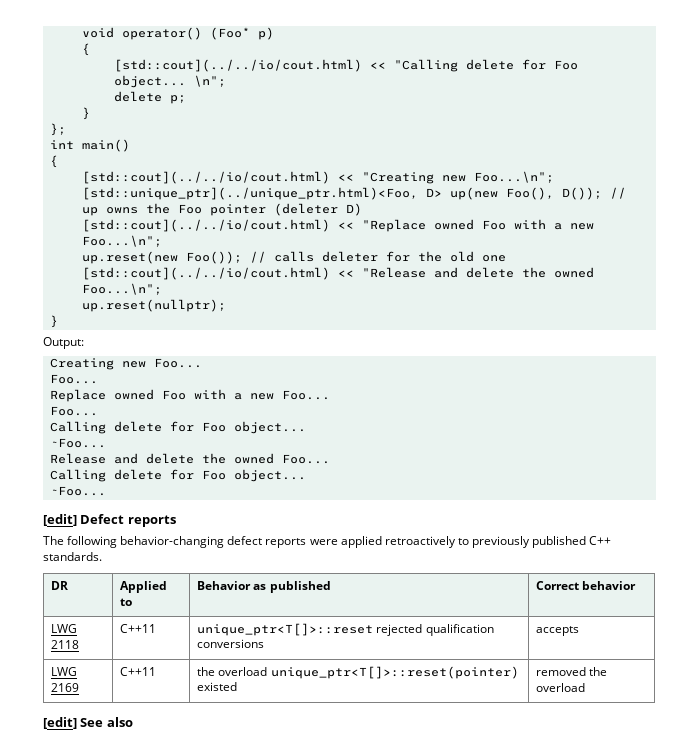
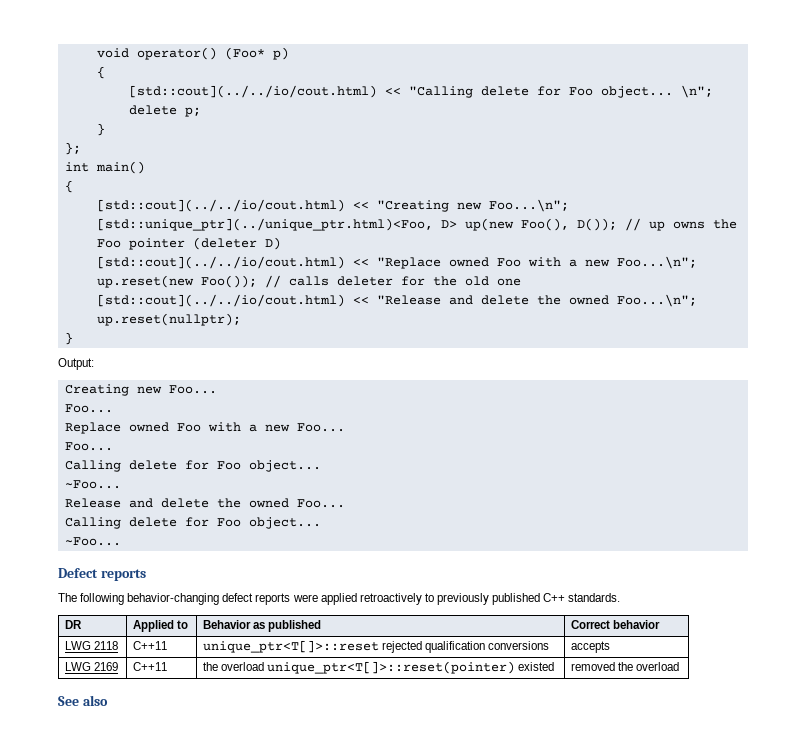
[43,514,77,526] [edit] -> (121, 541) none
[43,717,77,729] [edit] -> (679, 666) none

